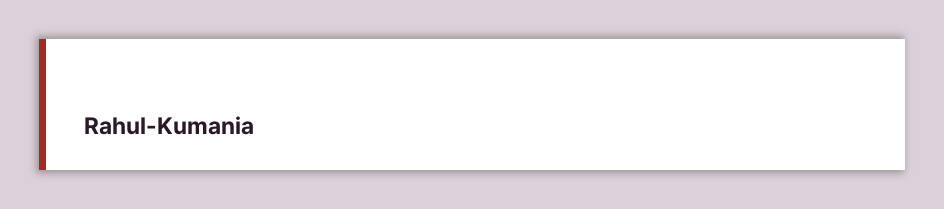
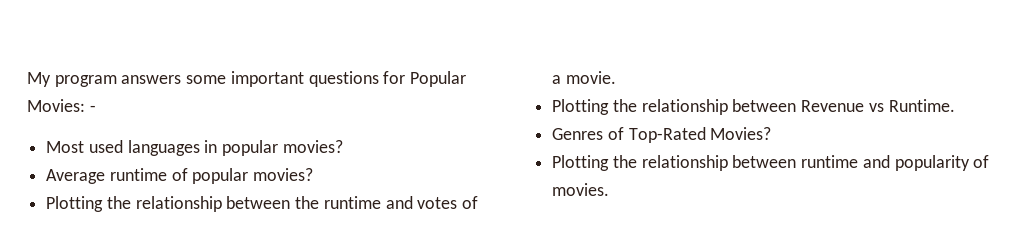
[84,116,254,135] Rahul-Kumania -> [27,71,467,87] [27,99,96,112] [46,140,343,156] [46,168,314,184] [46,196,479,212] [552,71,616,84] [552,99,955,115] [552,127,772,143] [552,155,990,171] [552,183,610,196] My program answers some important questions for Popular Movies: - // Most used languages in popular movies? // Average runtime of popular movies? // Plotting the relationship between the runtime and votes of a movie. // Plotting the relationship between Revenue vs Runtime. // Genres of Top-Rated Movies? // Plotting the relationship between runtime and popularity of movies.

